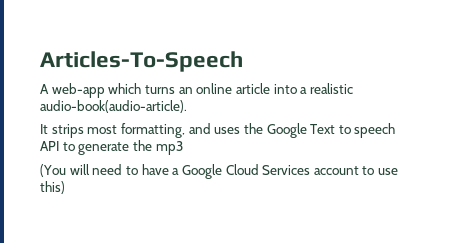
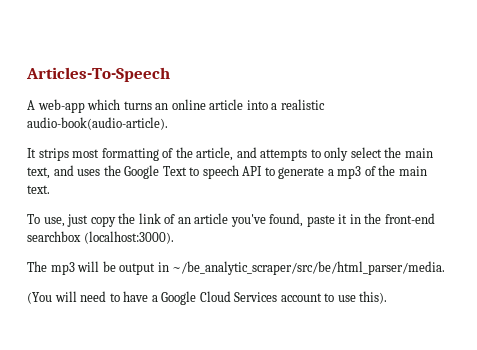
[120,123,185,138] formatting, -> [101,147,433,161] [27,167,50,179] formatting of the article, and attempts to only select the main text,
[132,140,183,155] the mp3 -> [327,165,427,179] [27,185,50,194] [27,213,435,227] [27,231,174,244] [27,261,446,275] a mp3 of the main text. // To use, just copy the link of an article you've found, paste it in the front-end searchbox (localhost:3000). // The mp3 will be output in ~/be_analytic_scraper/src/be/html_parser/media.
[40,181,65,194] this) -> [359,291,388,304] this).

